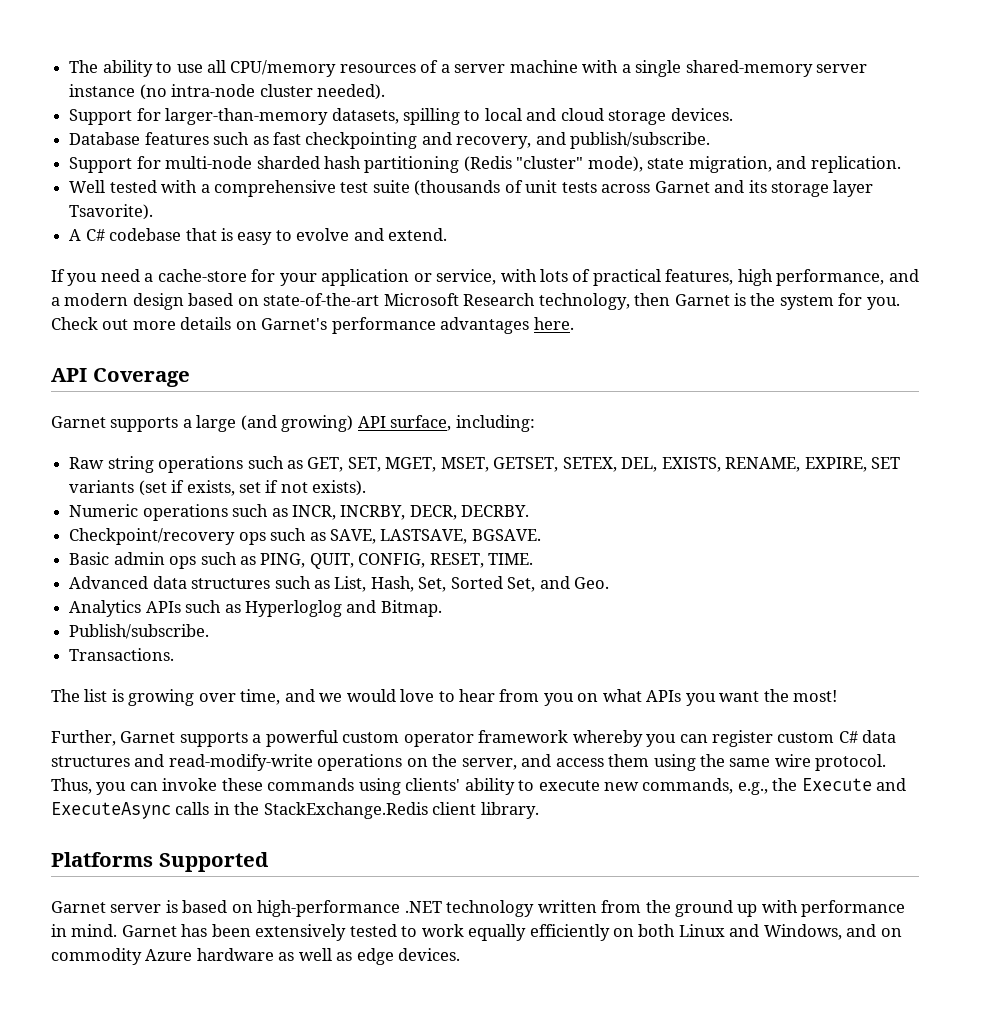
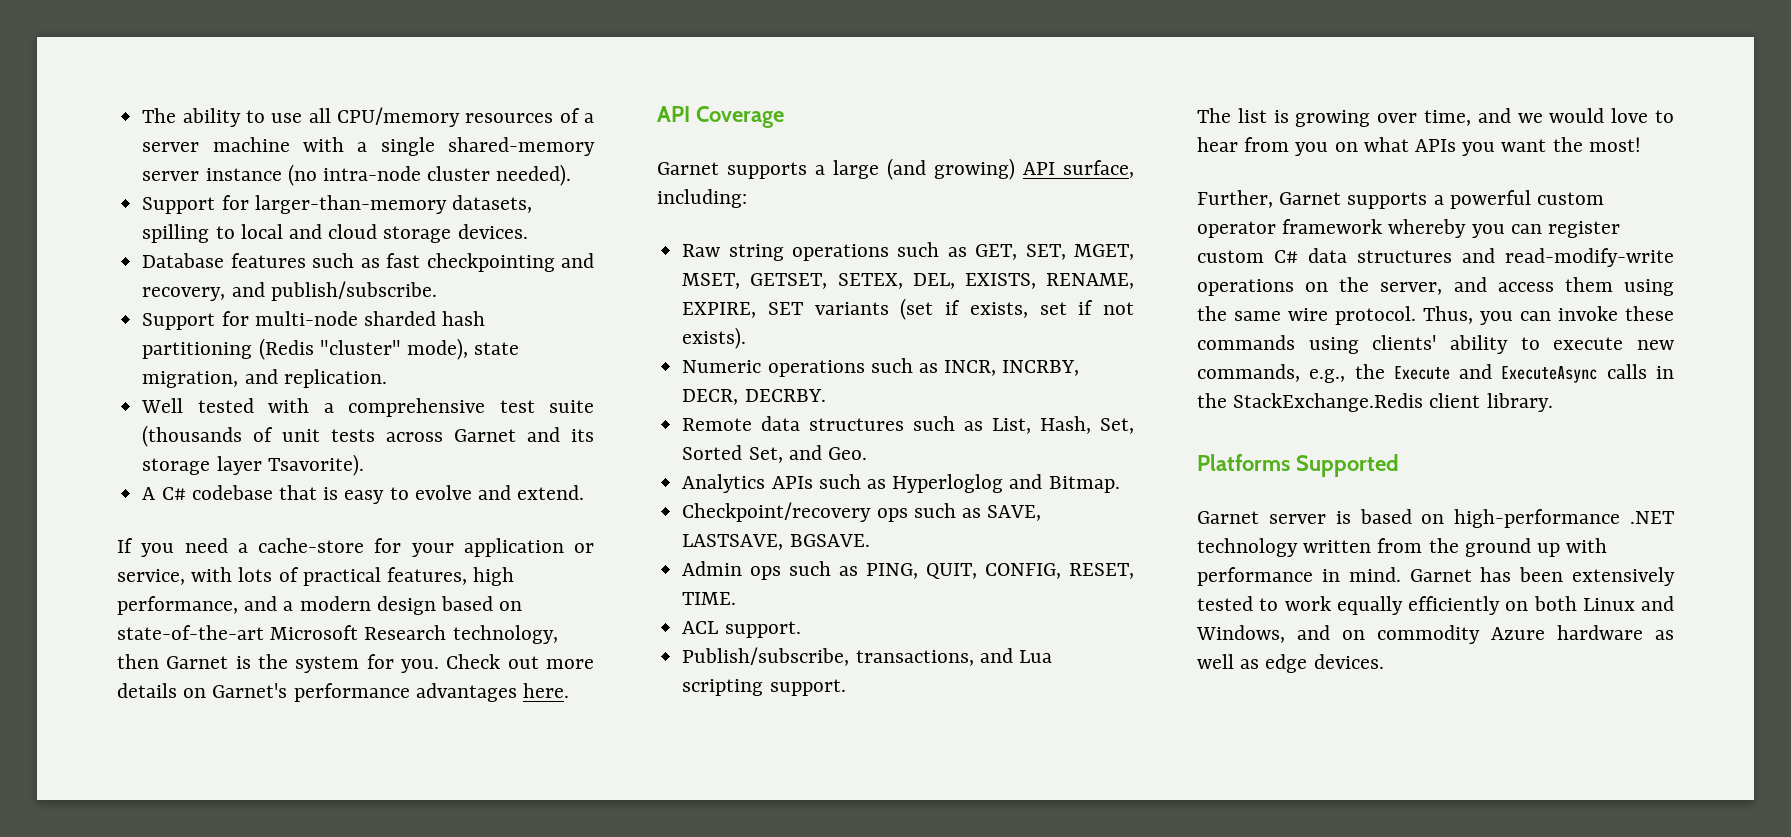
[69,528,541,545] [69,552,534,569] [69,576,149,589] Checkpoint/recovery ops such as SAVE, LASTSAVE, BGSAVE. // Basic admin ops such as PING, QUIT, CONFIG, RESET, TIME. // Advanced -> [682,418,753,431] Remote
[69,624,210,639] [69,648,175,661] Publish/subscribe. // Transactions. -> [682,502,1042,522] [682,534,870,550] [682,561,1134,580] [682,592,737,605] [682,621,801,638] [682,647,1052,666] [682,679,846,696] Checkpoint/recovery ops such as SAVE, LASTSAVE, BGSAVE. // Admin ops such as PING, QUIT, CONFIG, RESET, TIME. // ACL support. // Publish/subscribe, transactions, and Lua scripting support.

